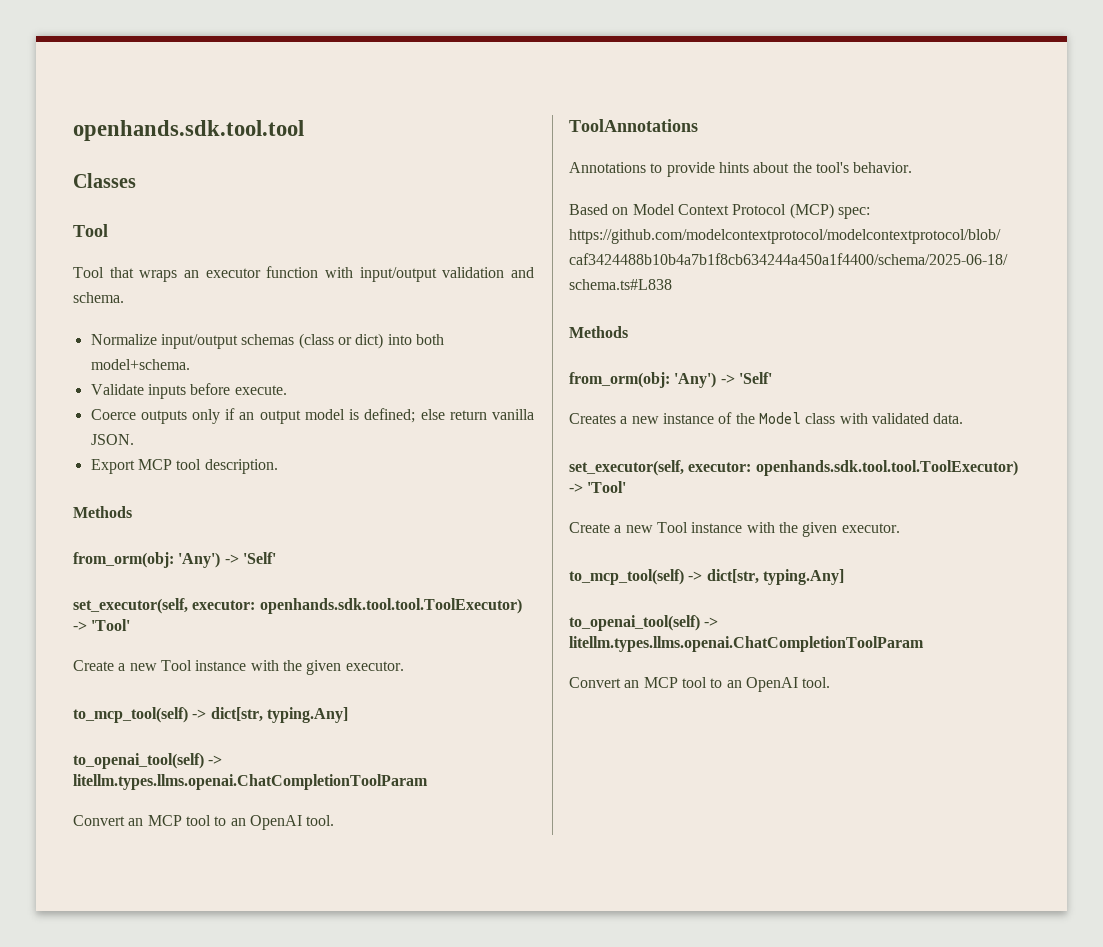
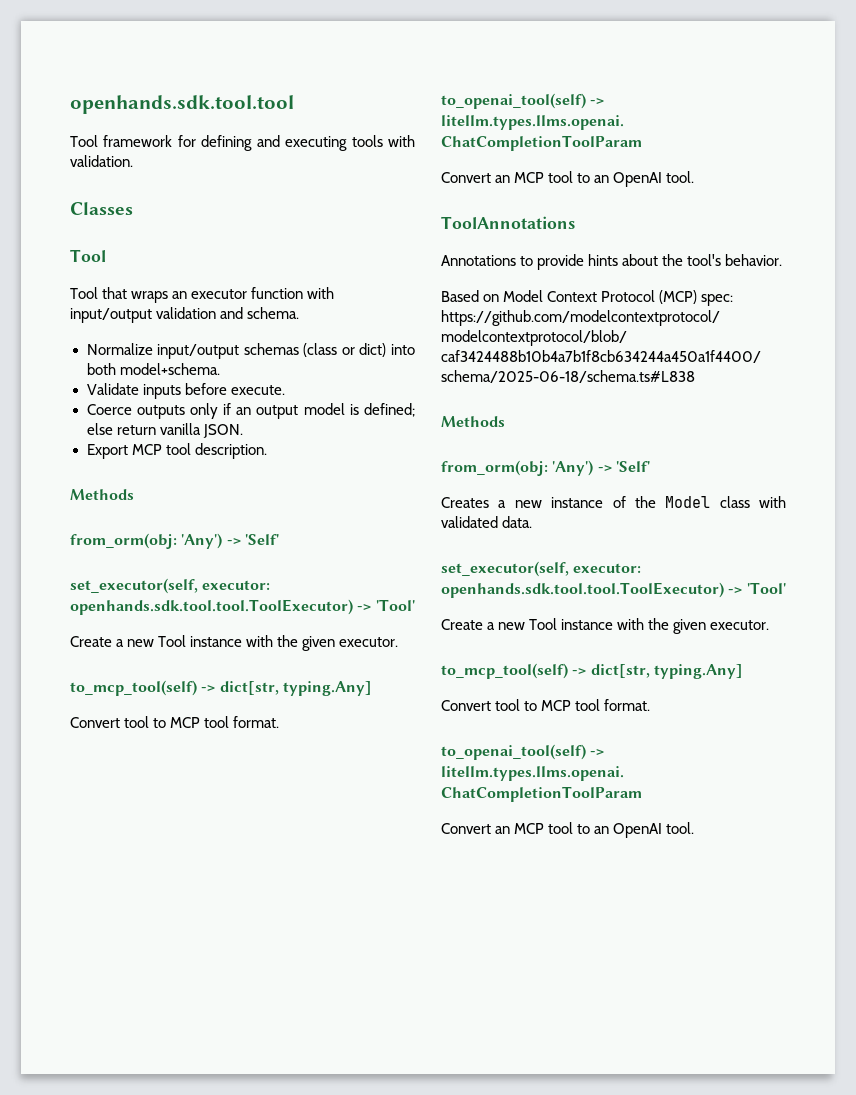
(304, 130) none -> [70,135,415,151] [70,155,133,167] // Tool framework for defining and executing tools with validation.
(348, 715) none -> [70,716,280,728] // Convert tool to MCP tool format.
(844, 577) none -> [441,699,651,711] // Convert tool to MCP tool format.

